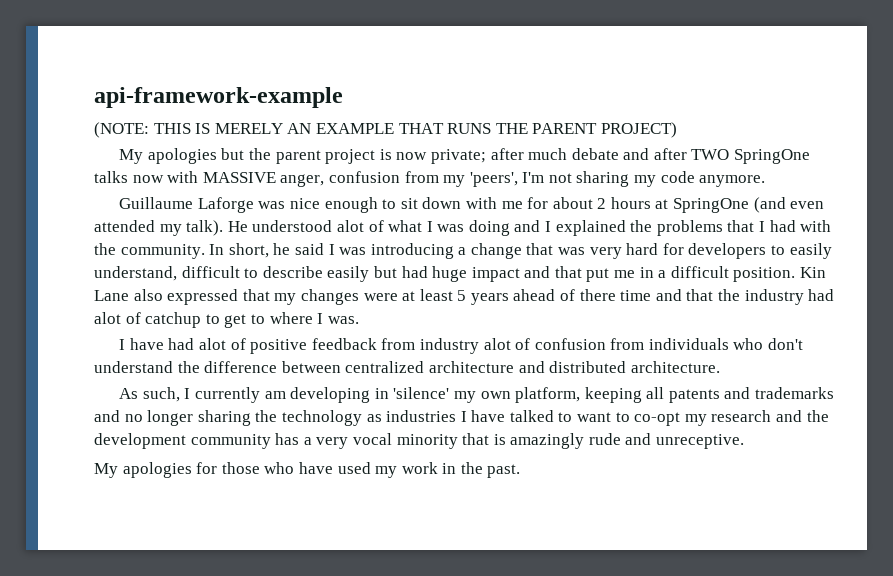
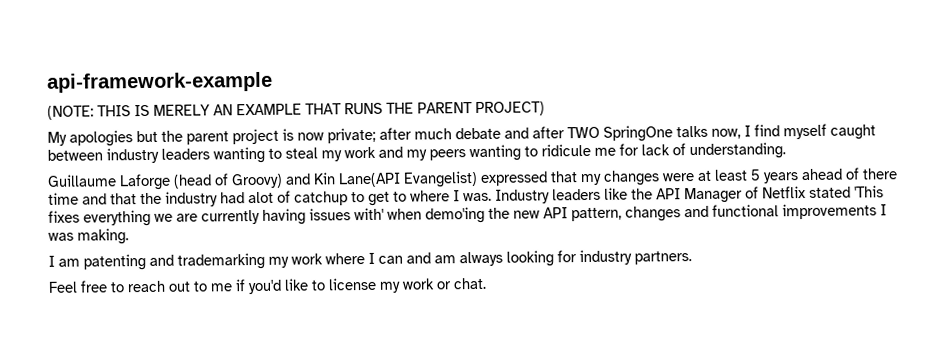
[132,171,766,187] [119,197,825,213] [94,220,832,236] [94,243,832,259] [94,266,827,282] [94,289,163,301] now with MASSIVE anger, confusion from my 'peers', I'm not sharing my code anymore. // Guillaume Laforge was nice enough to sit down with me for about 2 hours at SpringOne (and even attended my talk). He understood alot of what I was doing and I explained the problems that I had with the community. In short, he said I was introducing a change that was very hard for developers to easily understand, difficult to describe easily but had huge impact and that put me in a difficult position. Kin Lane also -> [711,123,876,140] [47,142,786,164] [47,170,478,191] now, I find myself caught between industry leaders wanting to steal my work and my peers wanting to ridicule me for lack of understanding. // Guillaume Laforge (head of Groovy) and Kin Lane(API Evangelist)
[119,338,804,354] [94,361,720,373] [119,387,835,403] [94,410,829,426] [94,433,745,449] [94,462,521,478] // I have had alot of positive feedback from industry alot of confusion from individuals who don't understand the difference between centralized architecture and distributed architecture. // As such, I currently am developing in 'silence' my own platform, keeping all patents and trademarks and no longer sharing the technology as industries I have talked to want to co-opt my research and the development community has a very vocal minority that is amazingly rude and unreceptive. // My apologies for those who have used my work in the past. -> [495,185,884,204] [48,203,887,227] [48,228,129,245] [48,249,692,271] [48,277,487,295] Industry leaders like the API Manager of Netflix stated 'This fixes everything we are currently having issues with' when demo'ing the new API pattern, changes and functional improvements I was making. // I am patenting and trademarking my work where I can and am always looking for industry partners. // Feel free to reach out to me if you'd like to license my work or chat.

